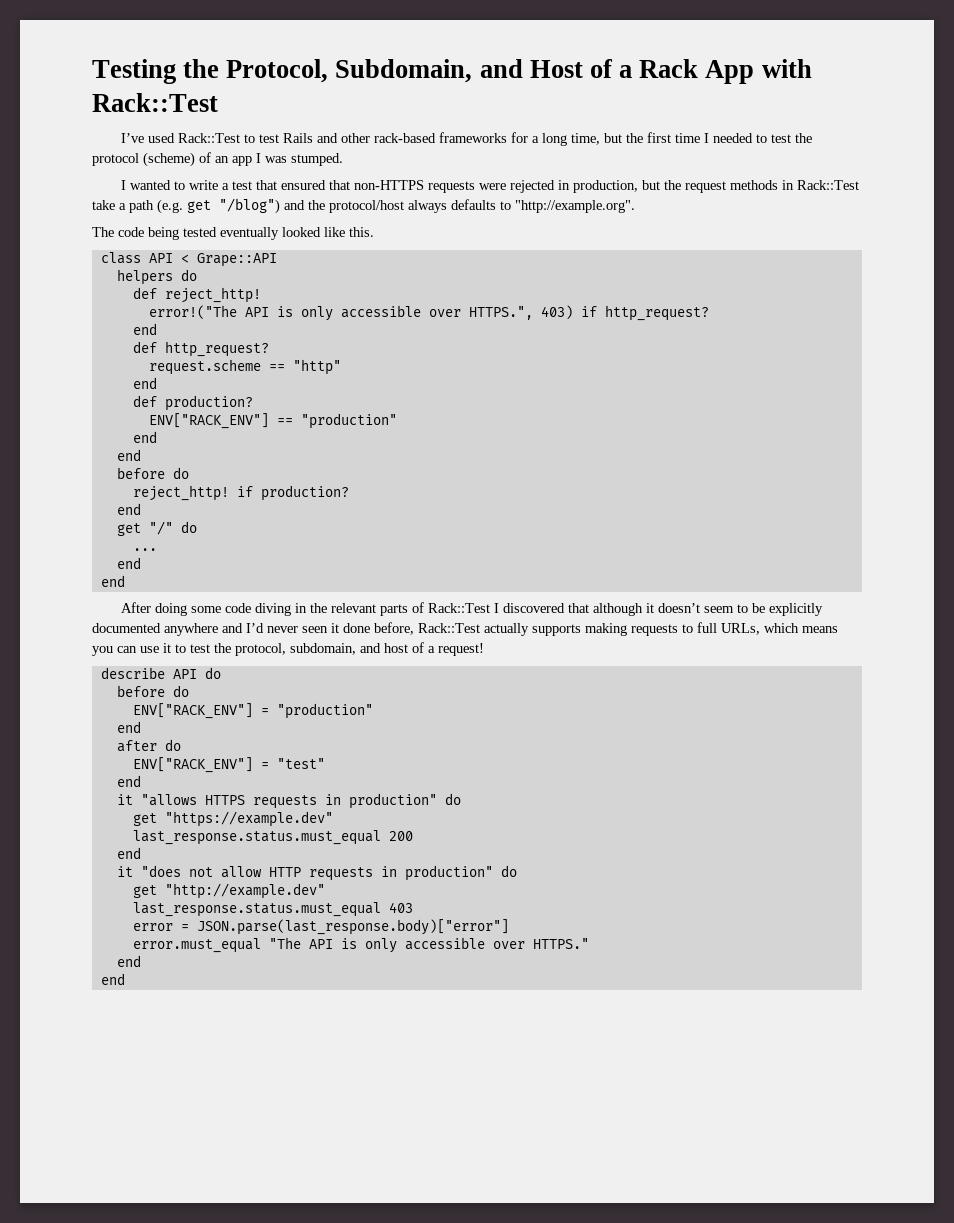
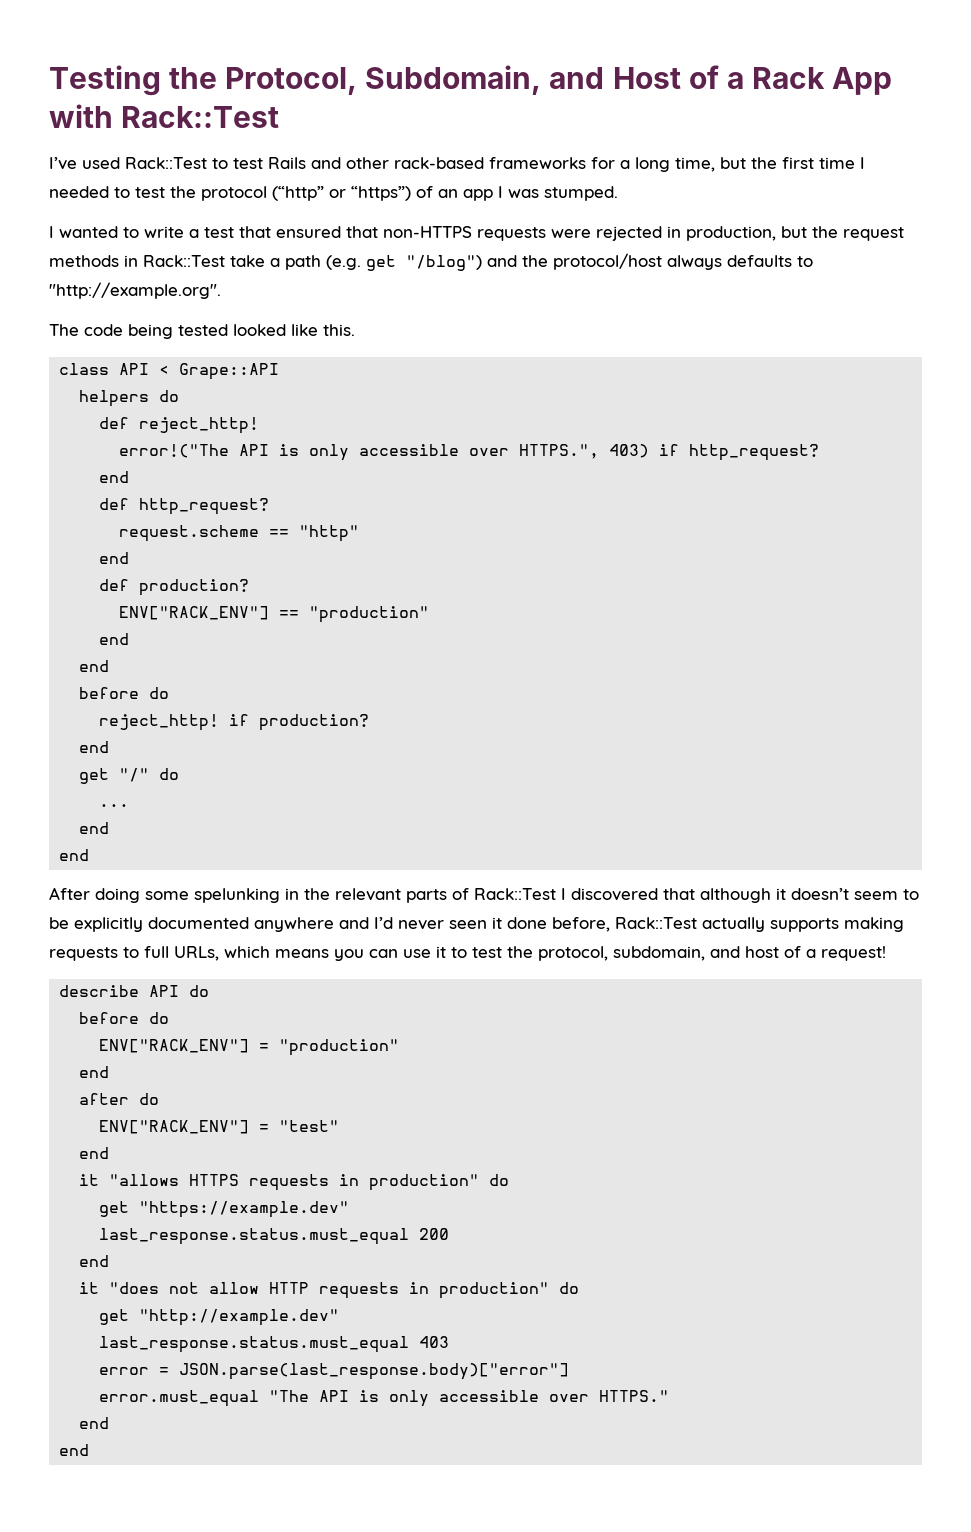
[143,152,195,167] (scheme) -> [272,186,411,201] (“http” or “https”)
[220,227,279,240] eventually -> (228, 330) none
[225,603,292,616] code diving -> [194,888,280,903] spelunking

